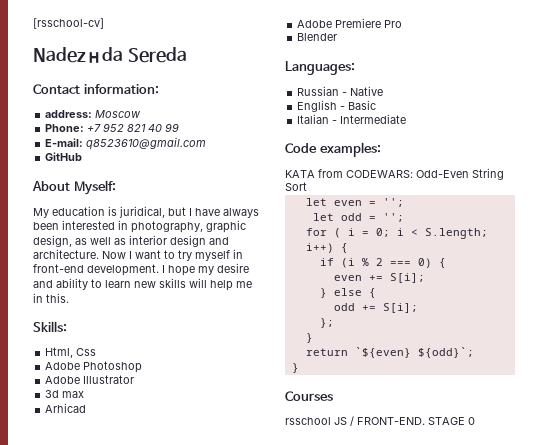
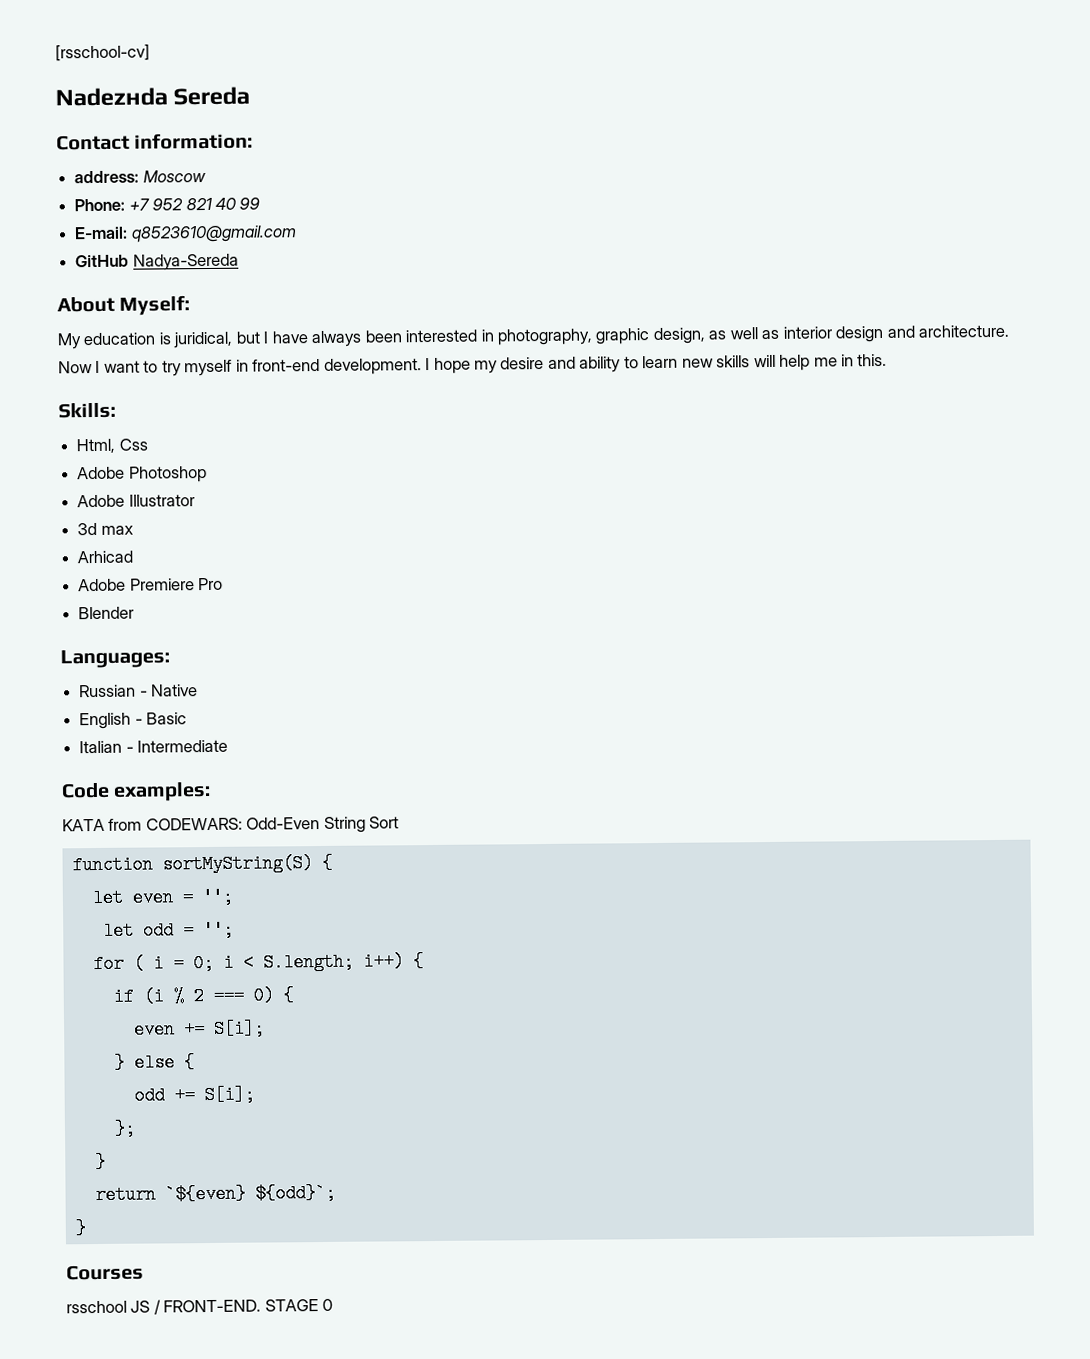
(83, 156) none -> [132,253,239,271] Nadya-Sereda
(307, 186) none -> [71,853,333,875] // function sortMyString(S) {

